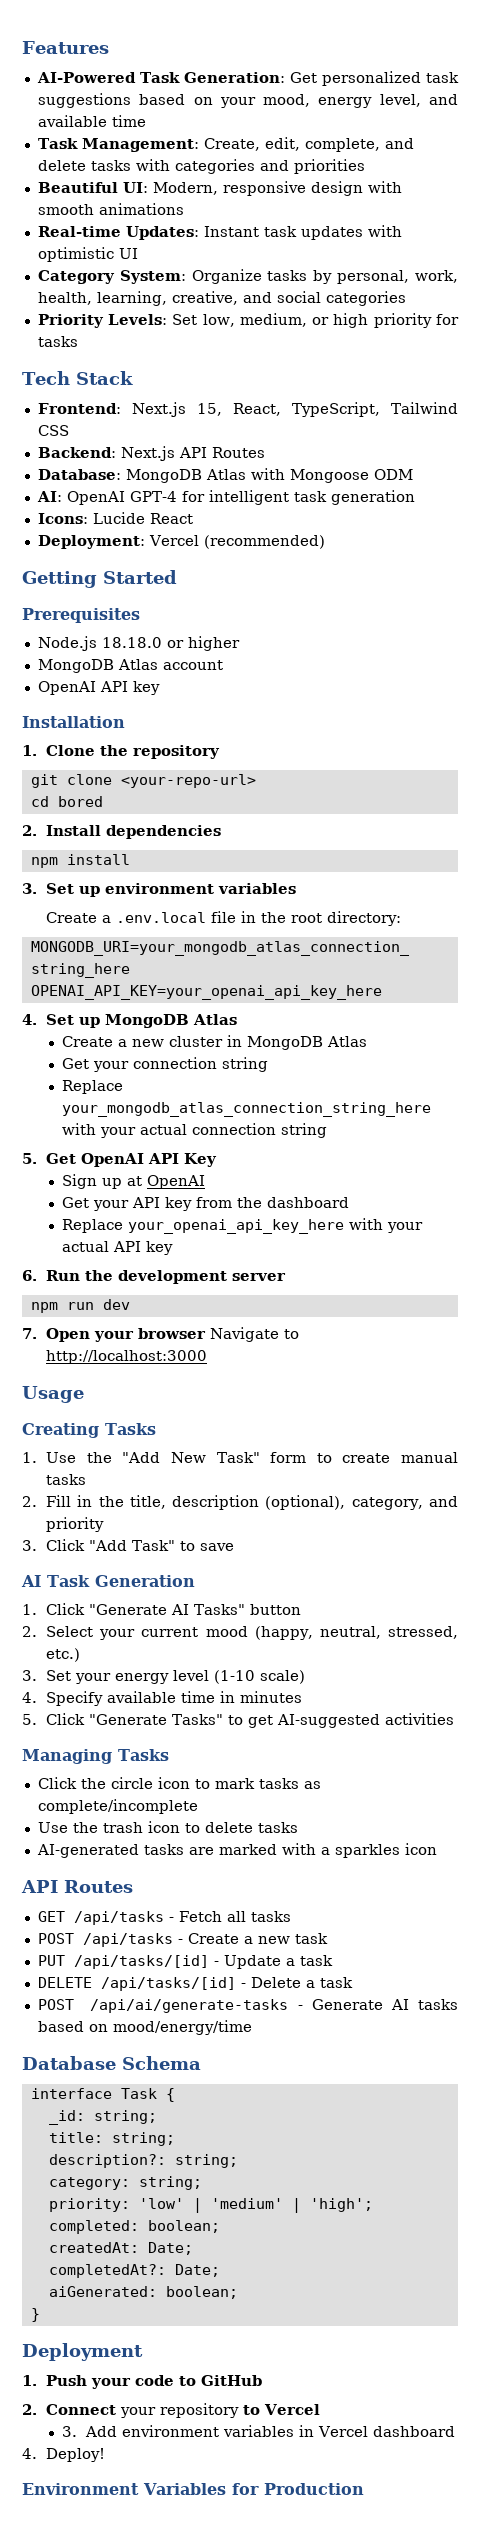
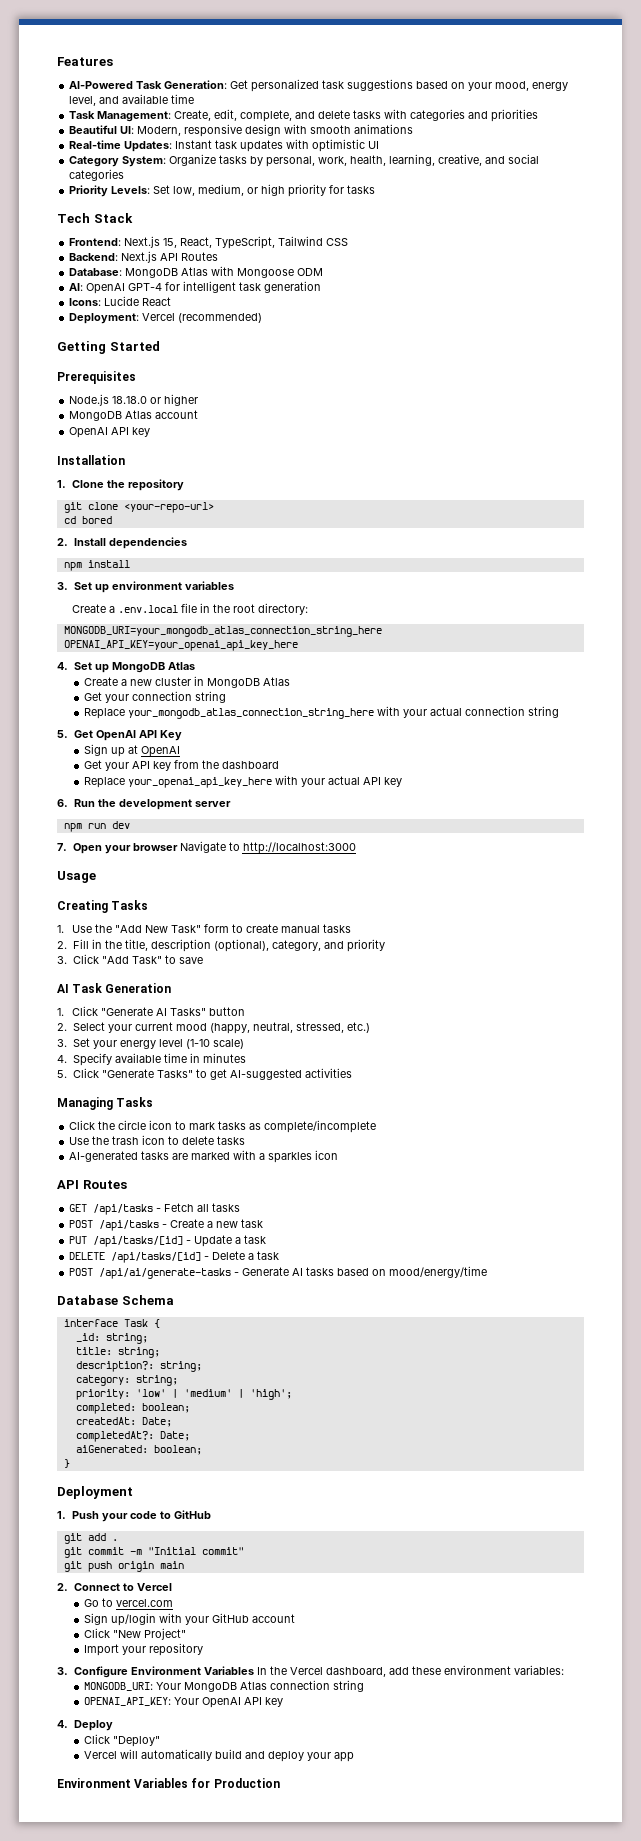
(263, 2380) none -> [63,1533,118,1544] [63,1547,244,1558] [63,1561,184,1572] // git add . // git commit -m "Initial commit" // git push origin main
[120,2403,240,2418] your repository -> (120, 1587) none
[62,2425,456,2437] [22,2448,106,2462] 3. Add environment variables in Vercel dashboard // 4. Deploy! -> [83,1598,173,1607] [83,1613,295,1626] [83,1628,186,1640] [83,1643,203,1656] [57,1665,564,1678] [83,1680,364,1692] [83,1697,283,1708] [57,1720,113,1731] [83,1734,160,1747] [83,1749,354,1762] Go to vercel.com // Sign up/login with your GitHub account // Click "New Project" // Import your repository // 3. Configure Environment Variables In the Vercel dashboard, add these environment variables: // MONGODB_URI: Your MongoDB Atlas connection string // OPENAI_API_KEY: Your OpenAI API key // 4. Deploy // Click "Deploy" // Vercel will automatically build and deploy your app

